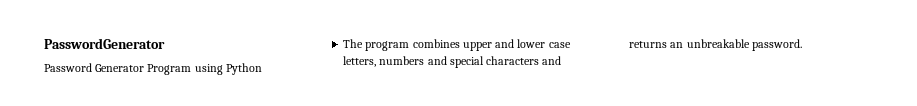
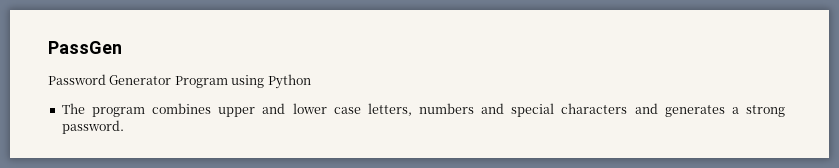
[44,38,165,49] PasswordGenerator -> [48,41,122,54] PassGen
[629,39,750,48] returns an unbreakable -> [664,105,785,117] generates a strong

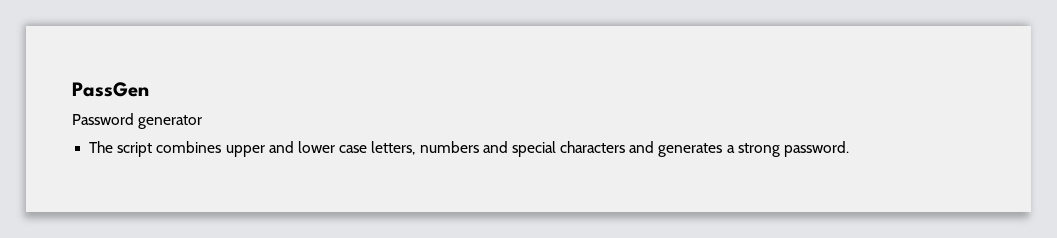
[109,74,311,89] Generator Program using Python -> [138,115,203,129] generator
[91,107,145,117] program -> [117,142,153,157] script

